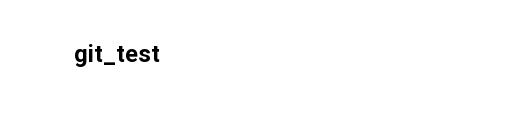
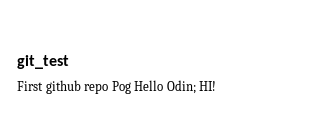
(160, 55) none -> [17,80,217,94] // First github repo Pog Hello Odin; HI!

